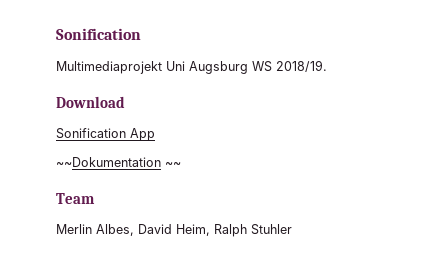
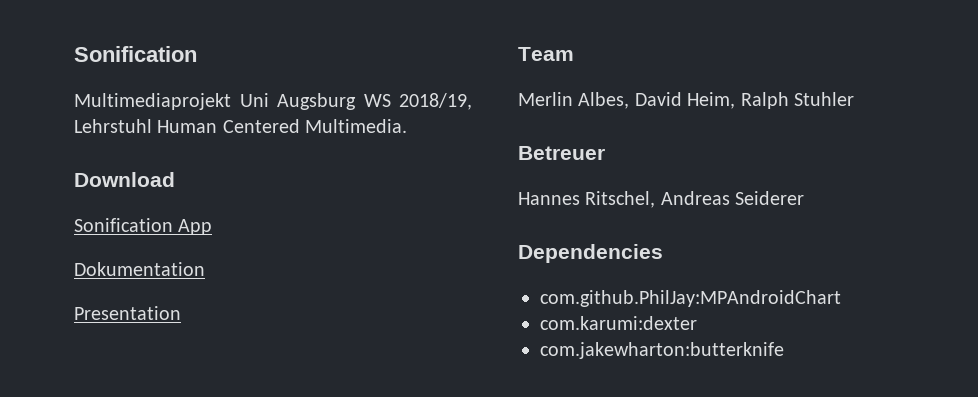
[276,60,327,72] 2018/19. -> [399,93,472,110] [74,119,408,133] 2018/19, Lehrstuhl Human Centered Multimedia.
[56,157,181,167] ~~Dokumentation ~~ -> [74,262,205,276] [74,306,181,320] Dokumentation // Presentation
(292, 229) none -> [518,146,605,160] [518,191,805,208] [518,244,663,263] [540,290,841,307] [540,316,697,330] [540,342,784,359] // Betreuer // Hannes Ritschel, Andreas Seiderer // Dependencies // com.github.PhilJay:MPAndroidChart // com.karumi:dexter // com.jakewharton:butterknife

